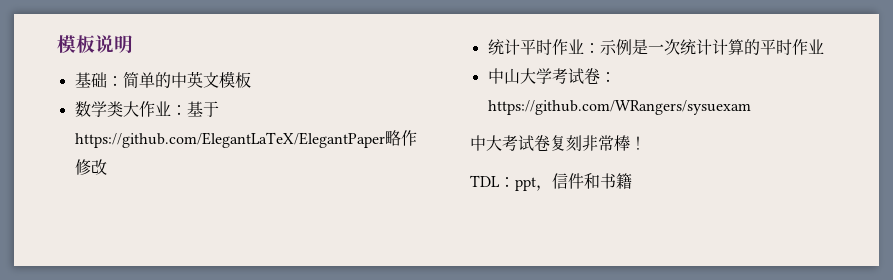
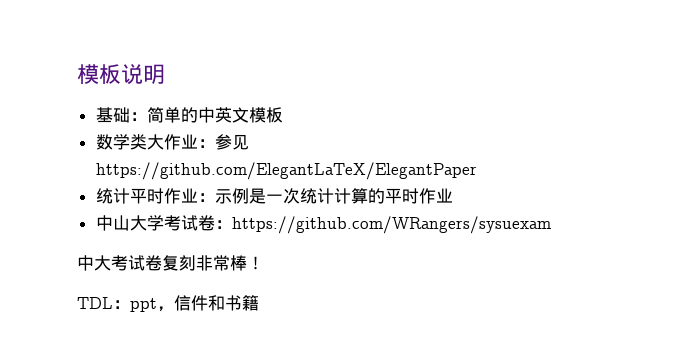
[186,101,219,117] 基于 -> [214,134,249,150] 参见
[384,130,417,146] [74,159,107,175] 略作修改 -> (477, 171) none

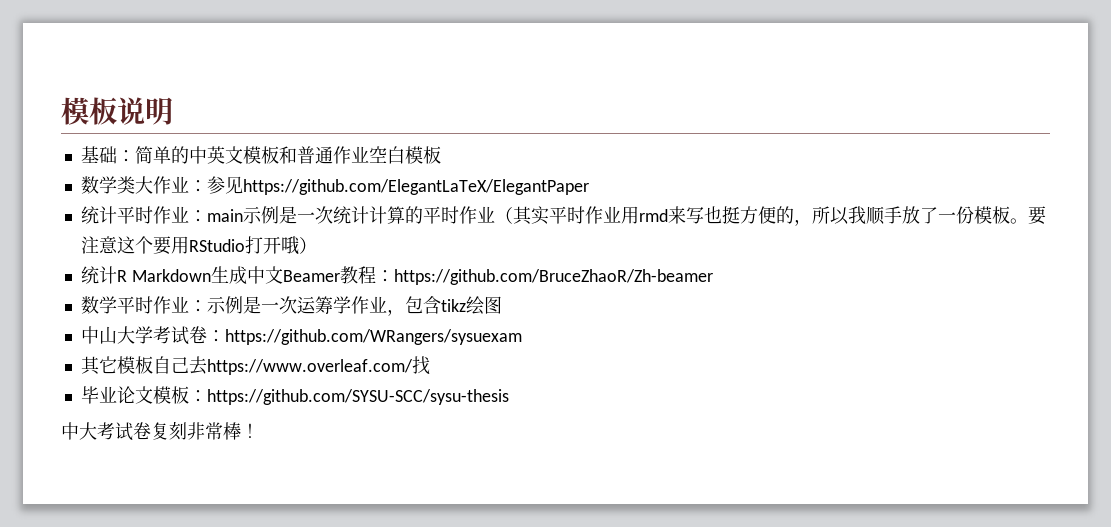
(283, 115) none -> [278,146,441,164] 和普通作业空白模板
(215, 197) none -> [206,209,243,222] main
(453, 195) none -> [494,206,1046,226] [80,236,317,255] [80,266,713,285] [80,296,502,316] （其实平时作业用rmd来写也挺方便的，所以我顺手放了一份模板。要注意这个要用RStudio打开哦） // 统计R Markdown生成中文Beamer教程：https://github.com/BruceZhaoR/Zh-beamer // 数学平时作业：示例是一次运筹学作业，包含tikz绘图
(551, 225) none -> [80,356,430,375] [80,386,509,405] // 其它模板自己去https://www.overleaf.com/找 // 毕业论文模板：https://github.com/SYSU-SCC/sysu-thesis
[77,295,259,312] // TDL：ppt，信件和书籍 -> (259, 430) none

